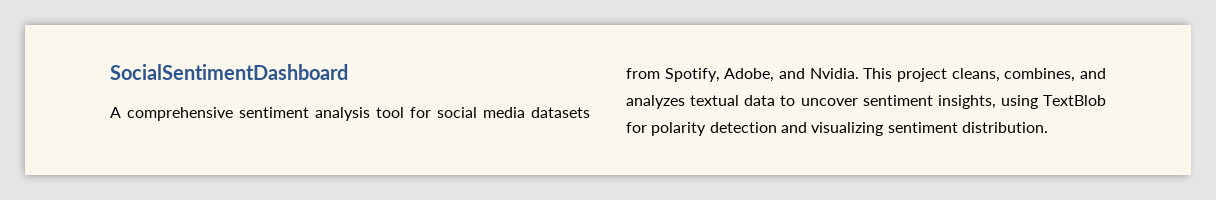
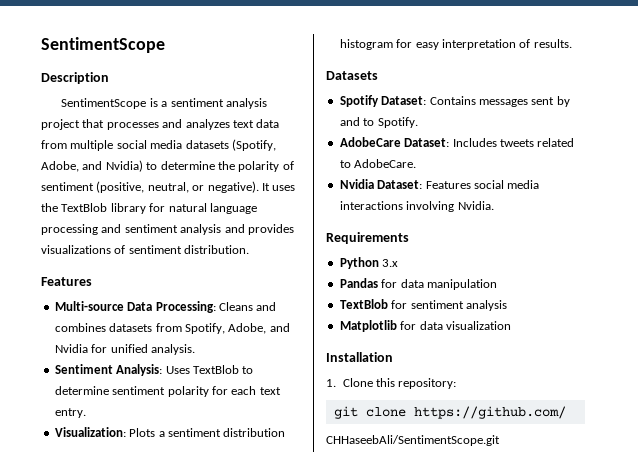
[110,64,348,80] [110,107,590,121] [626,68,1106,82] [626,95,1106,109] [626,122,1048,136] SocialSentimentDashboard // A comprehensive sentiment analysis tool for social media datasets from Spotify, Adobe, and Nvidia. This project cleans, combines, and analyzes textual data to uncover sentiment insights, using TextBlob for polarity detection and visualizing sentiment distribution. -> [41,37,165,53] [41,72,109,84] [61,98,267,109] [41,119,280,130] [41,139,276,151] [41,160,294,172] [41,181,296,193] [41,203,257,214] [41,224,294,235] [41,245,250,254] [41,277,92,286] [54,301,277,313] [54,323,290,334] [54,344,195,355] [54,364,254,376] [54,386,281,397] [54,408,86,418] [54,427,286,437] [339,39,572,50] [326,71,378,80] [339,95,570,107] [339,117,418,128] [339,137,575,147] [339,159,417,168] [339,179,540,189] [339,201,494,212] [326,232,409,244] [339,257,399,269] [339,278,497,290] [339,299,507,311] [339,320,511,332] [326,352,393,362] [326,378,457,389] [333,406,566,419] [326,435,500,446] SentimentScope // Description // SentimentScope is a sentiment analysis project that processes and analyzes text data from multiple social media datasets (Spotify, Adobe, and Nvidia) to determine the polarity of sentiment (positive, neutral, or negative). It uses the TextBlob library for natural language processing and sentiment analysis and provides visualizations of sentiment distribution. // Features // Multi-source Data Processing: Cleans and combines datasets from Spotify, Adobe, and Nvidia for unified analysis. // Sentiment Analysis: Uses TextBlob to determine sentiment polarity for each text entry. // Visualization: Plots a sentiment distribution histogram for easy interpretation of results. // Datasets // Spotify Dataset: Contains messages sent by and to Spotify. // AdobeCare Dataset: Includes tweets related to AdobeCare. // Nvidia Dataset: Features social media interactions involving Nvidia. // Requirements // Python 3.x // Pandas for data manipulation // TextBlob for sentiment analysis // Matplotlib for data visualization // Installation // 1. Clone this repository: // git clone https://github.com/ // CHHaseebAli/SentimentScope.git

